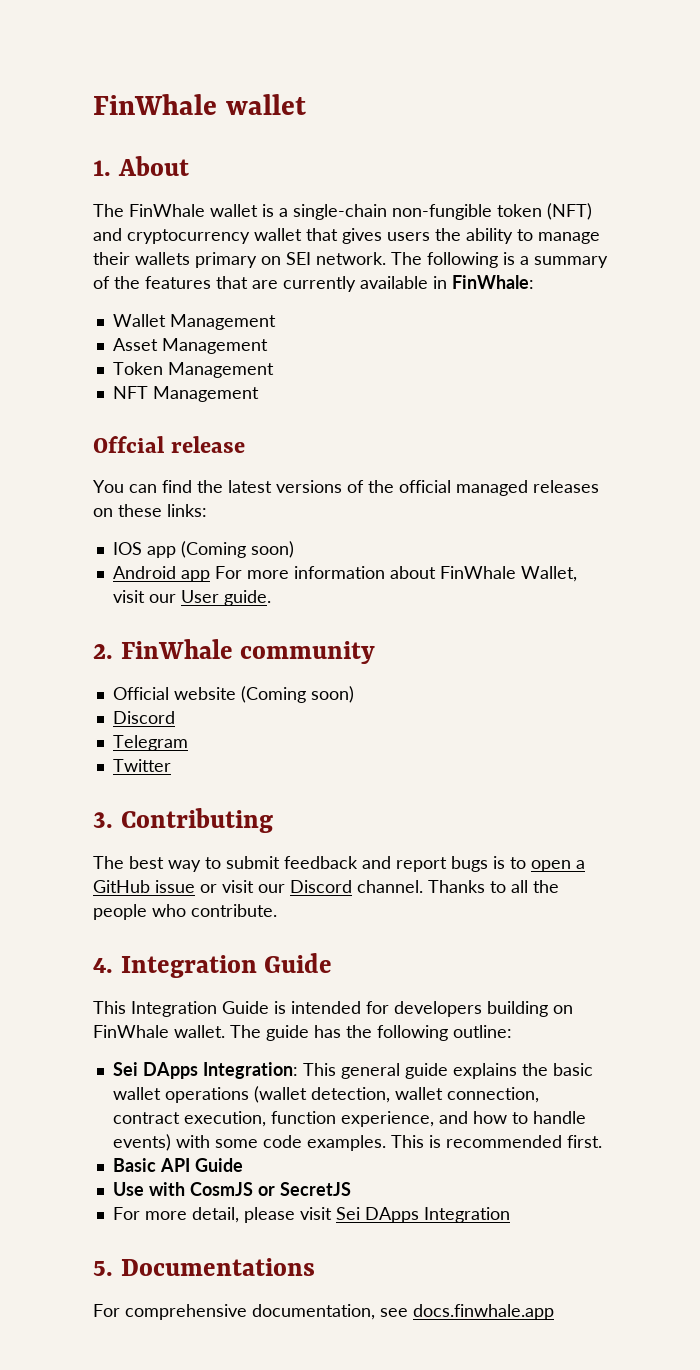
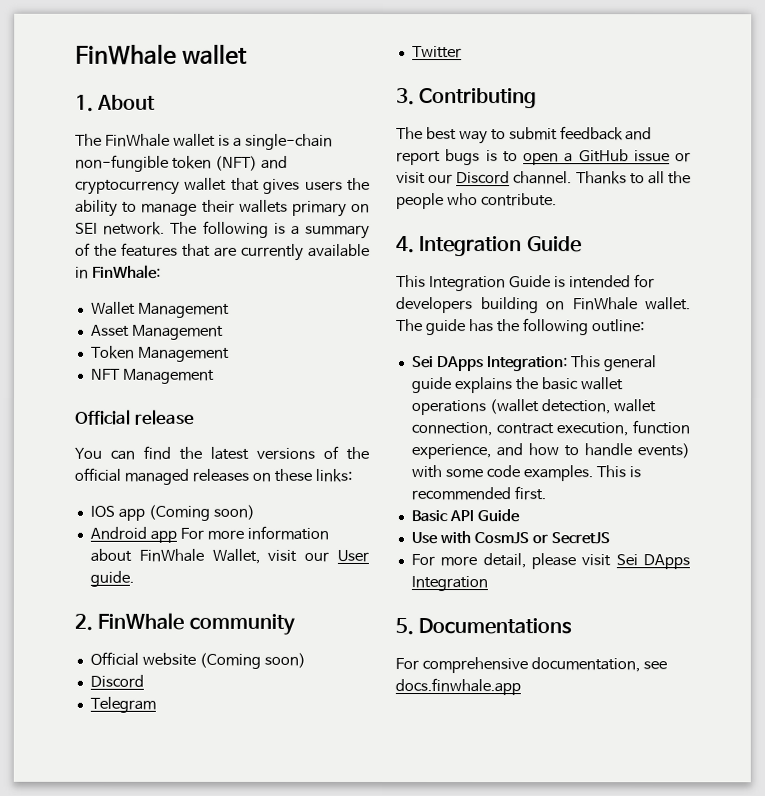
[93,436,164,453] Offcial -> [74,409,130,425] Official

